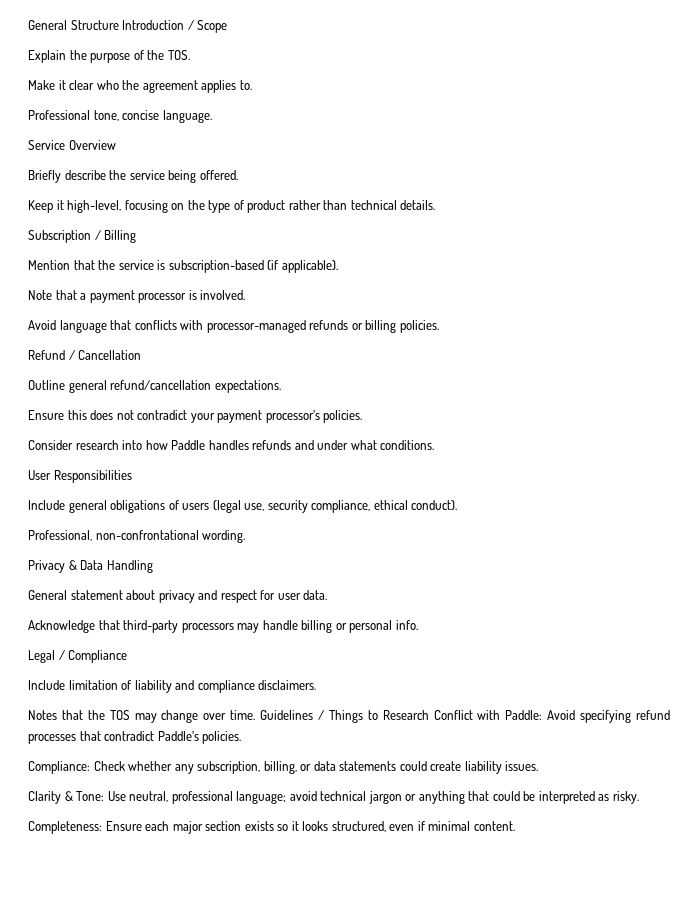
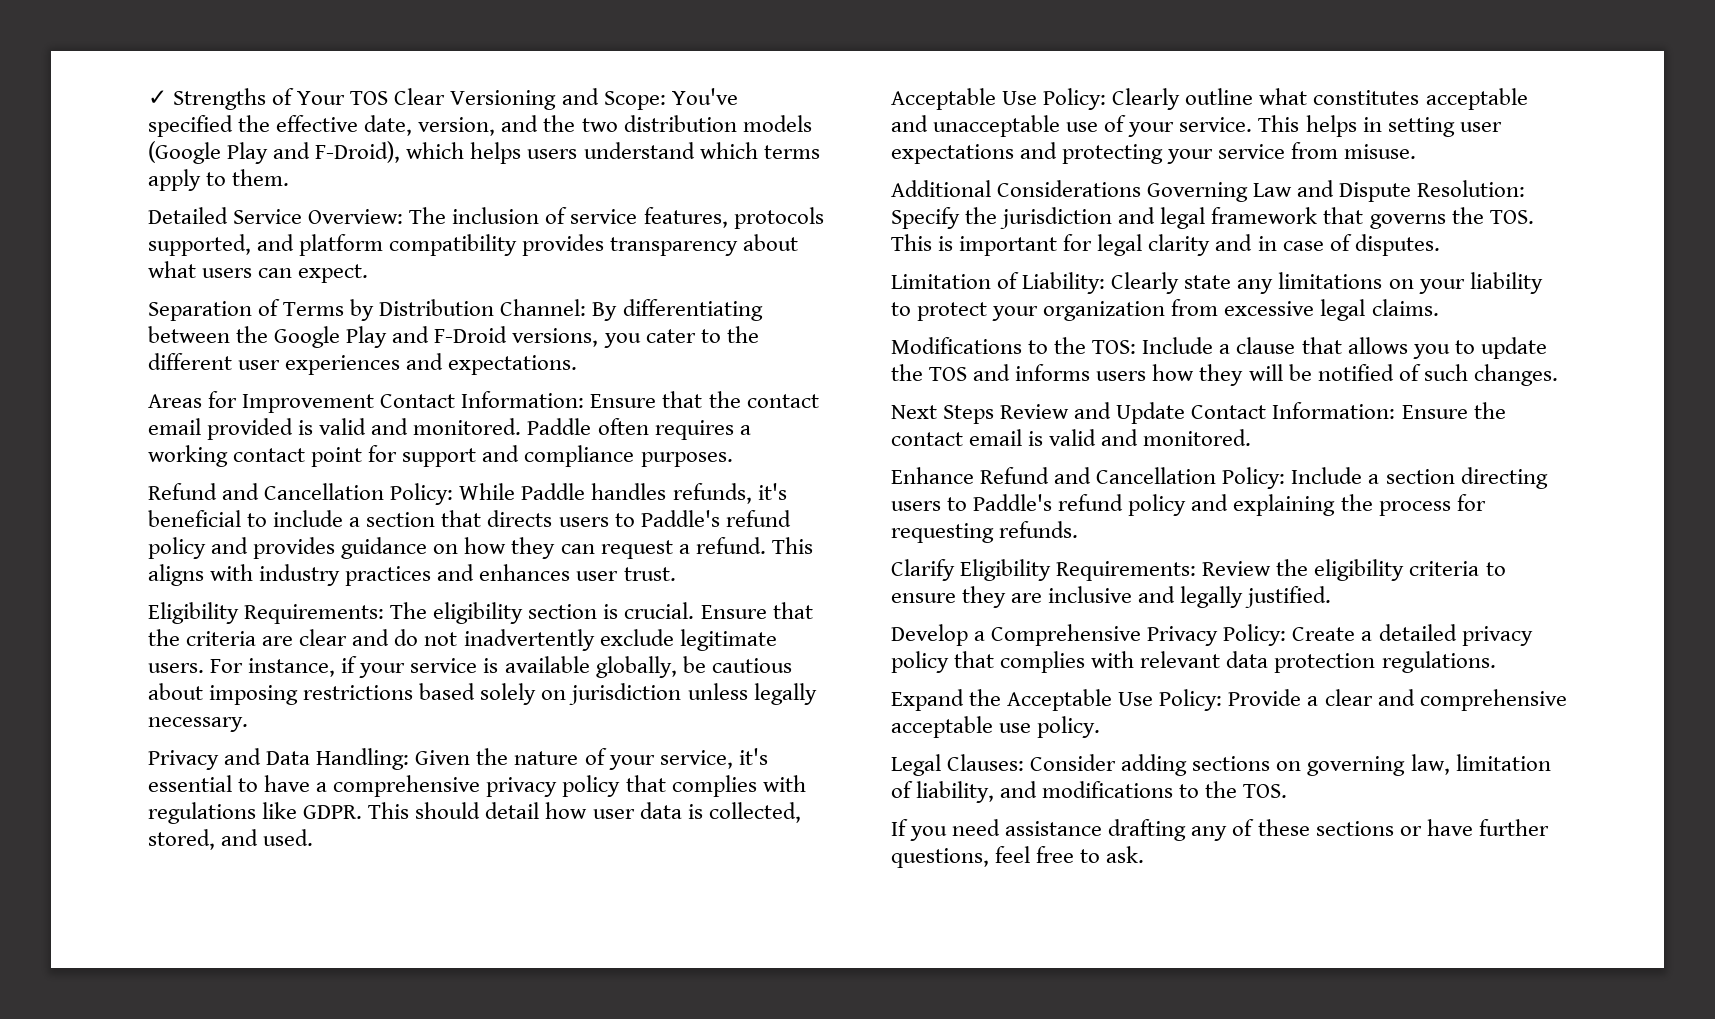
[28,20,228,33] [28,50,190,63] [28,80,252,93] [28,110,212,123] [28,140,116,150] [28,170,238,183] [28,200,436,213] [28,230,137,243] [28,260,338,273] [28,290,246,303] [28,320,439,333] [28,350,142,360] [28,380,281,393] [28,410,363,423] [28,440,435,450] [28,470,132,483] [28,500,458,513] [28,530,246,543] [28,560,153,573] [28,590,328,603] [28,620,418,633] [28,650,128,663] [28,680,317,693] [28,710,671,723] [28,731,242,744] [28,761,539,774] [28,791,639,804] [28,821,515,834] General Structure Introduction / Scope // Explain the purpose of the TOS. // Make it clear who the agreement applies to. // Professional tone, concise language. // Service Overview // Briefly describe the service being offered. // Keep it high-level, focusing on the type of product rather than technical details. // Subscription / Billing // Mention that the service is subscription-based (if applicable). // Note that a payment processor is involved. // Avoid language that conflicts with processor-managed refunds or billing policies. // Refund / Cancellation // Outline general refund/cancellation expectations. // Ensure this does not contradict your payment processor’s policies. // Consider research into how Paddle handles refunds and under what conditions. // User Responsibilities // Include general obligations of users (legal use, security compliance, ethical conduct). // Professional, non-confrontational wording. // Privacy & Data Handling // General statement about privacy and respect for user data. // Acknowledge that third-party processors may handle billing or personal info. // Legal / Compliance // Include limitation of liability and compliance disclaimers. // Notes that the TOS may change over time. Guidelines / Things to Research Conflict with Paddle: Avoid specifying refund processes that contradict Paddle’s policies. // Compliance: Check whether any subscription, billing, or data statements could create liability issues. // Clarity & Tone: Use neutral, professional language; avoid technical jargon or anything that could be interpreted as risky. // Completeness: Ensure each major section exists so it looks structured, even if minimal content. -> [148,88,738,110] [148,115,812,137] [148,141,820,164] [148,169,290,191] [148,207,824,229] [148,234,799,256] [148,261,369,283] [148,299,763,321] [148,326,759,348] [148,353,578,375] [148,391,819,413] [148,418,751,440] [148,445,733,467] [148,483,787,505] [148,510,791,527] [148,537,813,559] [148,564,676,586] [148,602,813,624] [148,629,777,651] [148,656,792,678] [148,683,817,705] [148,717,248,732] [148,748,768,770] [148,775,806,797] [148,802,801,824] [148,829,314,850] [891,88,1528,110] [891,115,1502,137] [891,142,1417,164] [891,180,1526,202] [891,207,1534,229] [891,234,1440,256] [891,272,1543,294] [891,299,1439,321] [891,337,1547,359] [891,364,1558,386] [891,402,1506,424] [891,429,1252,446] [891,467,1548,489] [891,494,1486,516] [891,521,1079,543] [891,559,1506,581] [891,586,1332,608] [891,624,1533,646] [891,651,1496,673] [891,689,1567,711] [891,716,1101,738] [891,754,1551,776] [891,781,1288,803] [891,819,1549,841] [891,846,1145,868] ✓ Strengths of Your TOS Clear Versioning and Scope: You've specified the effective date, version, and the two distribution models (Google Play and F-Droid), which helps users understand which terms apply to them. // Detailed Service Overview: The inclusion of service features, protocols supported, and platform compatibility provides transparency about what users can expect. // Separation of Terms by Distribution Channel: By differentiating between the Google Play and F-Droid versions, you cater to the different user experiences and expectations. // Areas for Improvement Contact Information: Ensure that the contact email provided is valid and monitored. Paddle often requires a working contact point for support and compliance purposes. // Refund and Cancellation Policy: While Paddle handles refunds, it's beneficial to include a section that directs users to Paddle's refund policy and provides guidance on how they can request a refund. This aligns with industry practices and enhances user trust. // Eligibility Requirements: The eligibility section is crucial. Ensure that the criteria are clear and do not inadvertently exclude legitimate users. For instance, if your service is available globally, be cautious about imposing restrictions based solely on jurisdiction unless legally necessary. // Privacy and Data Handling: Given the nature of your service, it's essential to have a comprehensive privacy policy that complies with regulations like GDPR. This should detail how user data is collected, stored, and used. // Acceptable Use Policy: Clearly outline what constitutes acceptable and unacceptable use of your service. This helps in setting user expectations and protecting your service from misuse. // Additional Considerations Governing Law and Dispute Resolution: Specify the jurisdiction and legal framework that governs the TOS. This is important for legal clarity and in case of disputes. // Limitation of Liability: Clearly state any limitations on your liability to protect your organization from excessive legal claims. // Modifications to the TOS: Include a clause that allows you to update the TOS and informs users how they will be notified of such changes. // Next Steps Review and Update Contact Information: Ensure the contact email is valid and monitored. // Enhance Refund and Cancellation Policy: Include a section directing users to Paddle's refund policy and explaining the process for requesting refunds. // Clarify Eligibility Requirements: Review the eligibility criteria to ensure they are inclusive and legally justified. // Develop a Comprehensive Privacy Policy: Create a detailed privacy policy that complies with relevant data protection regulations. // Expand the Acceptable Use Policy: Provide a clear and comprehensive acceptable use policy. // Legal Clauses: Consider adding sections on governing law, limitation of liability, and modifications to the TOS. // If you need assistance drafting any of these sections or have further questions, feel free to ask.

